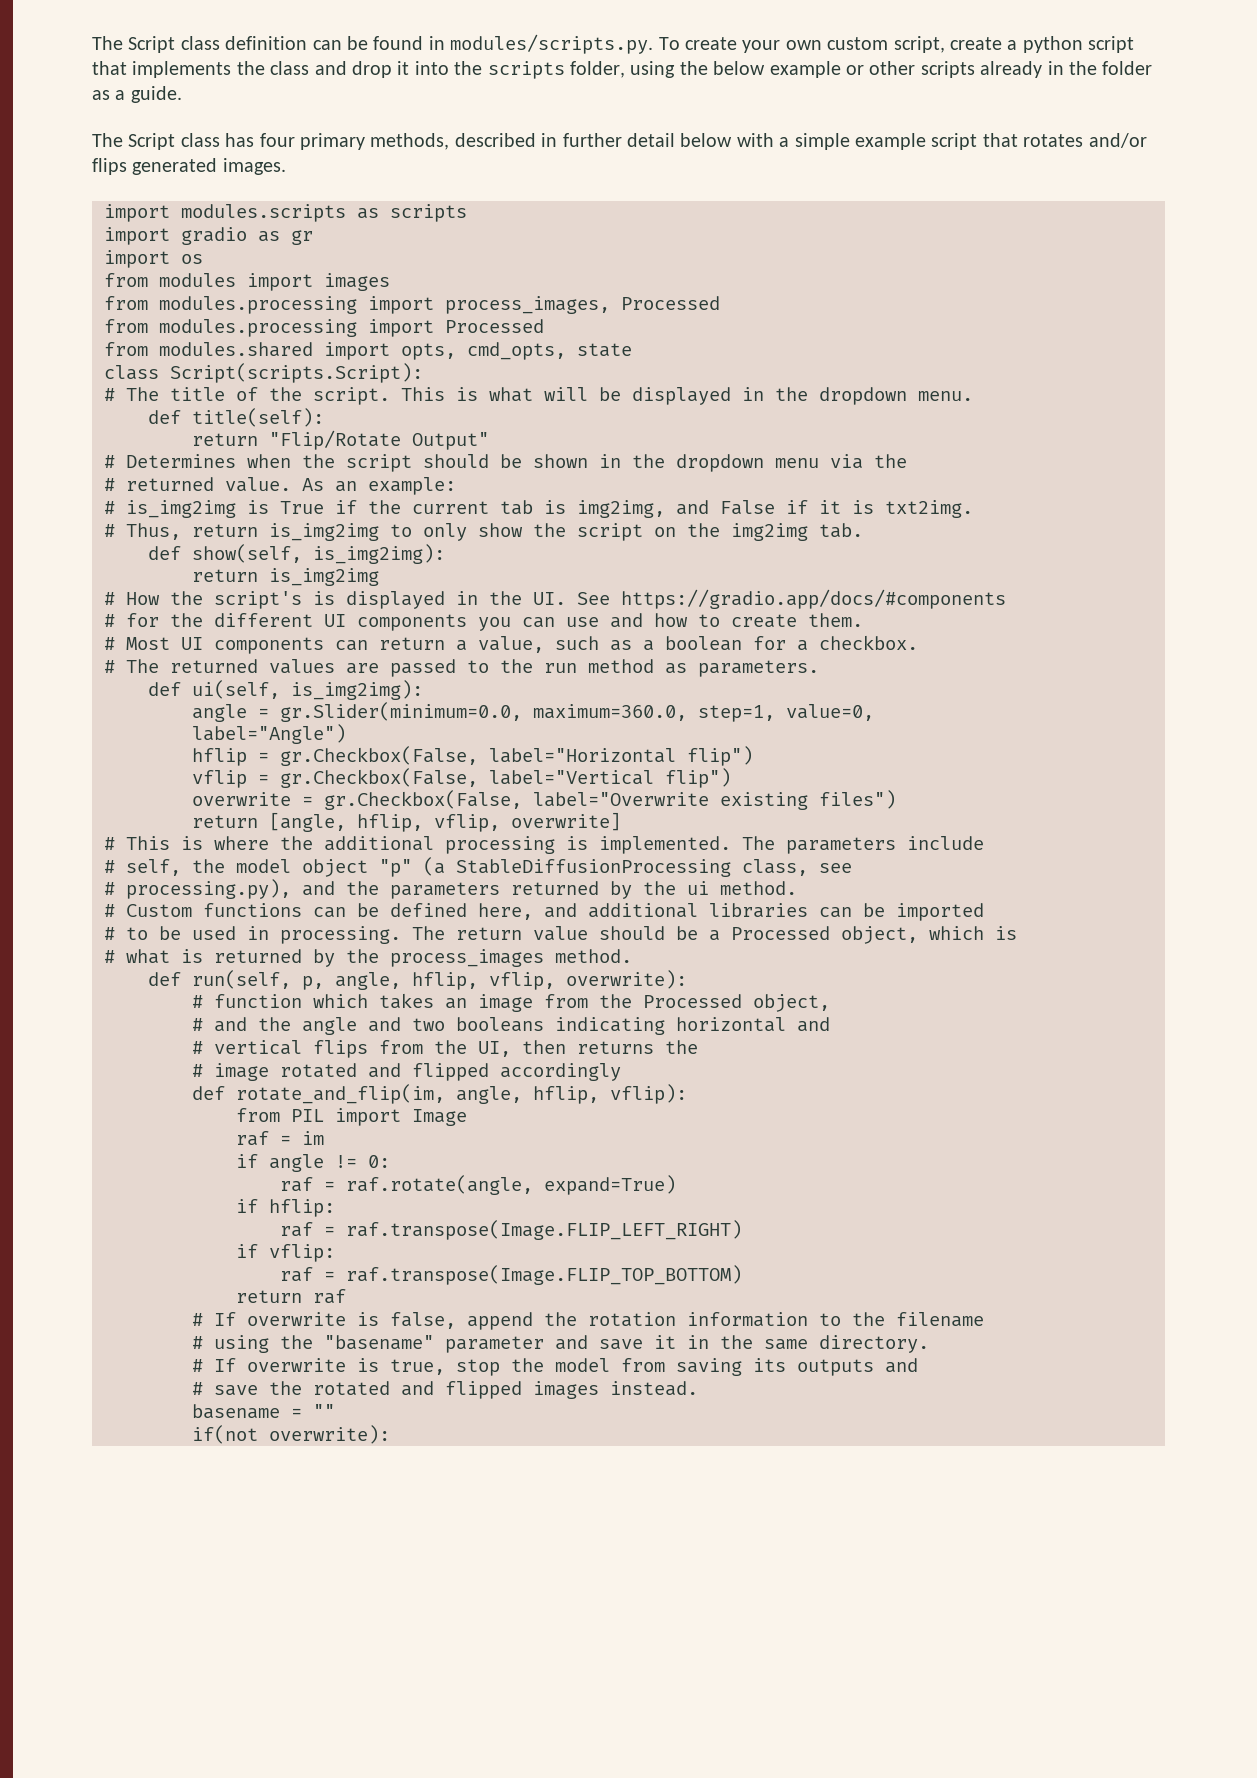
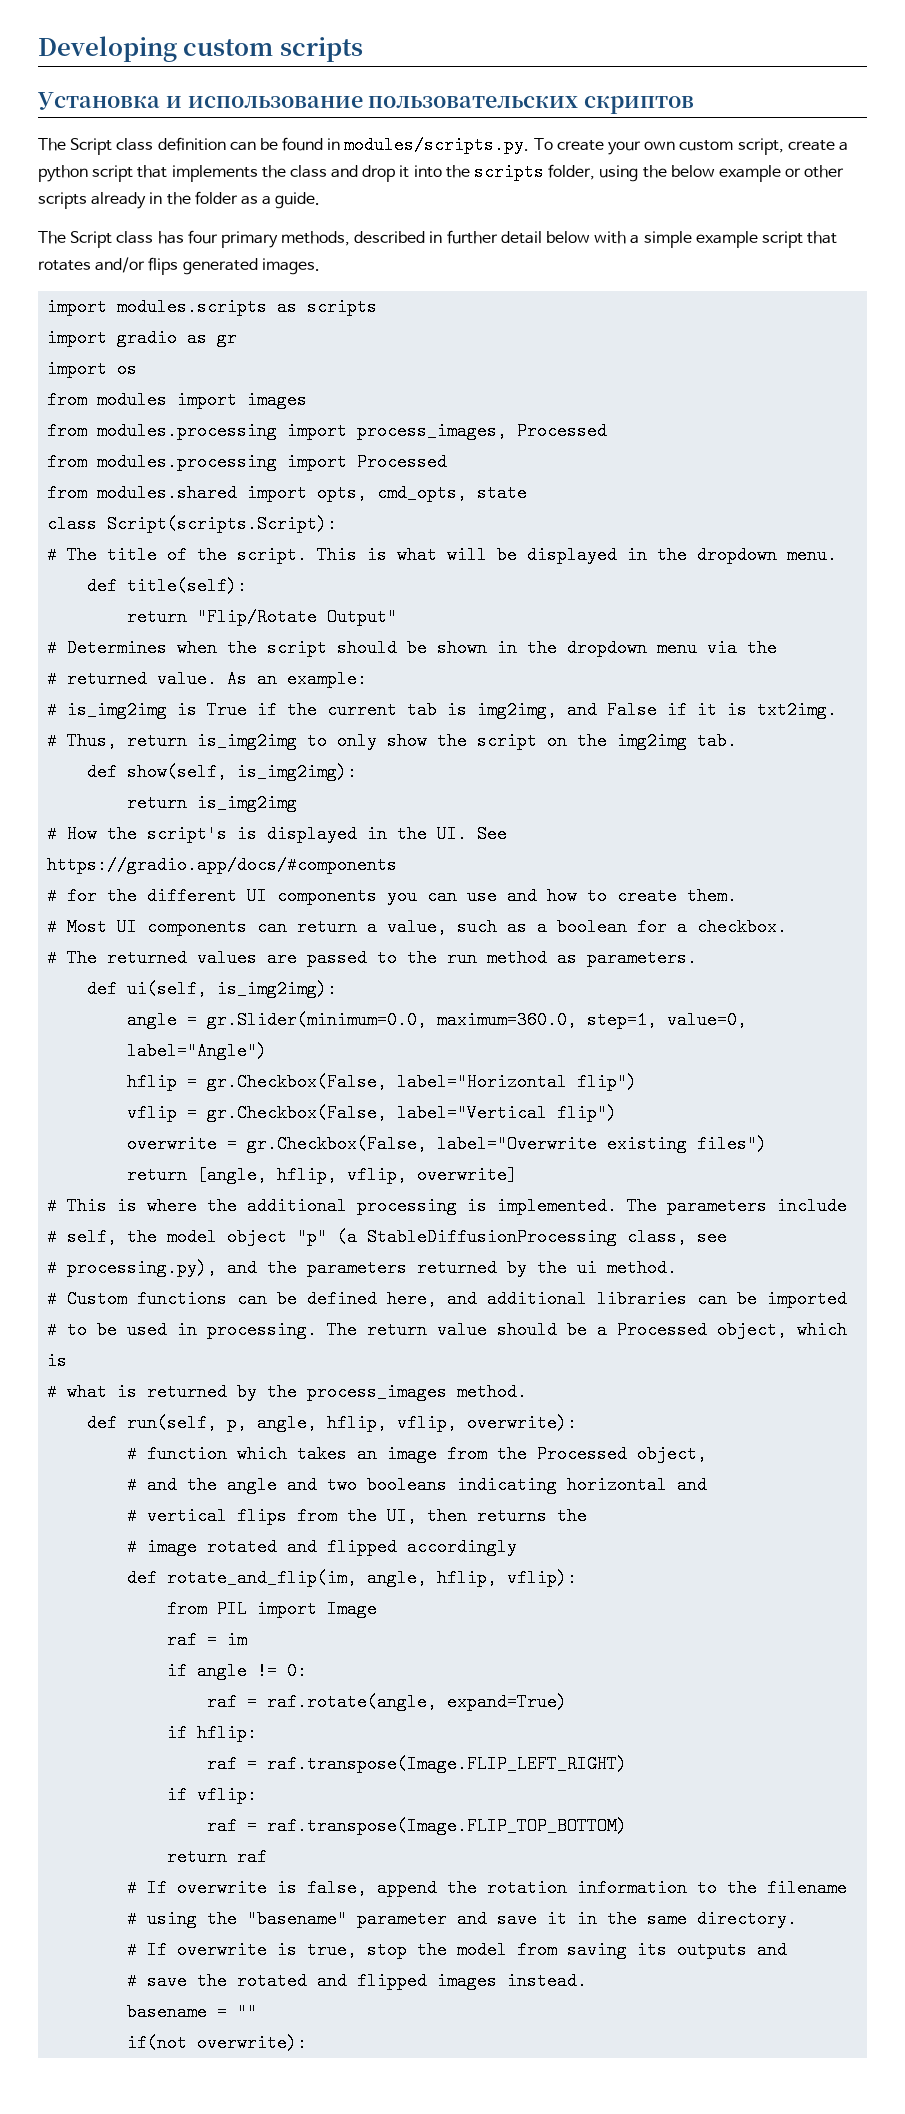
(92, 43) none -> [38,36,363,62] [38,92,695,114] Developing custom scripts // Установка и использование пользовательских скриптов //

